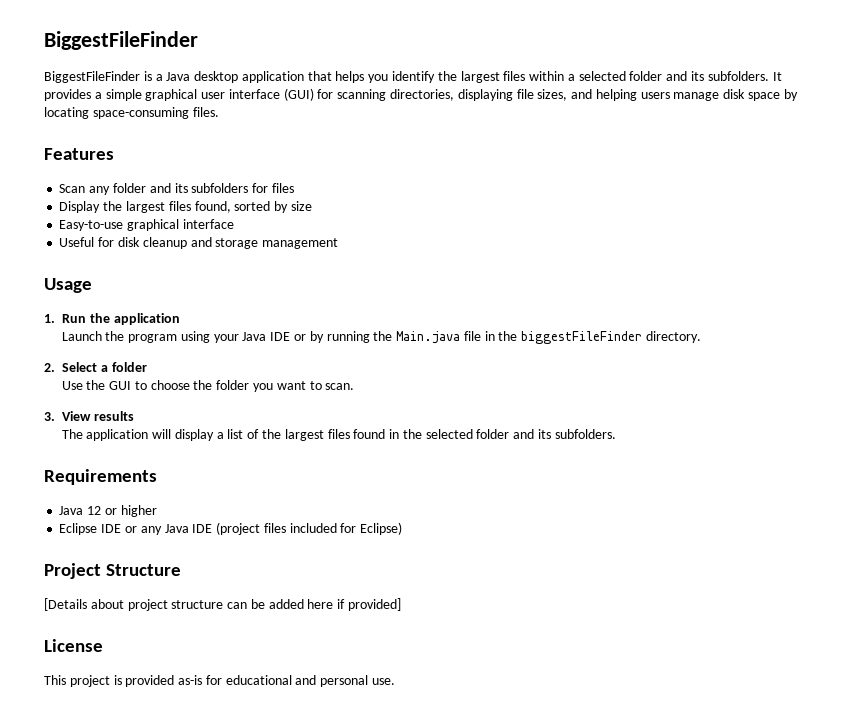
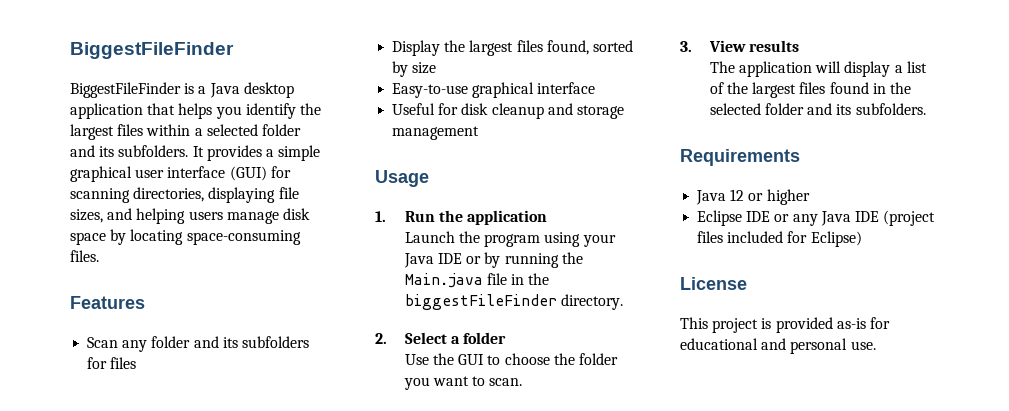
[44,563,182,579] [44,598,402,611] // Project Structure // [Details about project structure can be added here if provided] -> (862, 239) none

